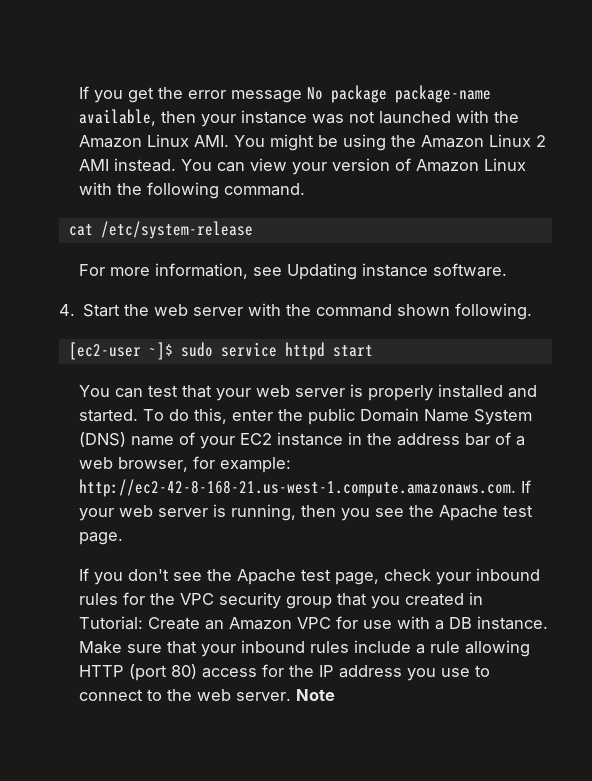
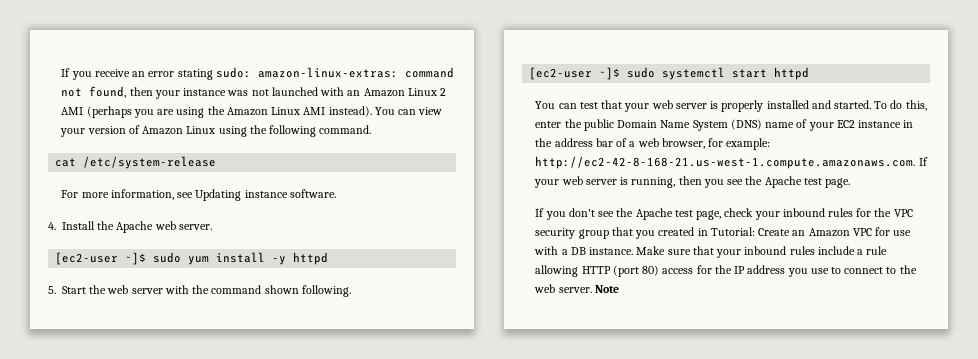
[79,85,492,103] [79,109,157,126] If you get the error message No package package-name available, -> [61,67,454,80] [61,86,127,98] If you receive an error stating sudo: amazon-linux-extras: command not found,
[494,111,520,123] [79,134,339,151] the Amazon Linux AMI. You might be -> [347,88,446,97] [61,106,175,118] an Amazon Linux 2 AMI (perhaps you are
[536,135,547,147] [79,158,177,172] 2 AMI instead. -> [303,106,372,117] AMI instead).
[79,182,113,195] with -> [218,126,247,137] using
(75, 310) none -> [62,221,212,233] [55,252,329,265] [48,286,56,294] Install the Apache web server. // [ec2-user ~]$ sudo yum install -y httpd // 5.
[220,342,373,360] service httpd start -> [662,67,810,80] systemctl start httpd

